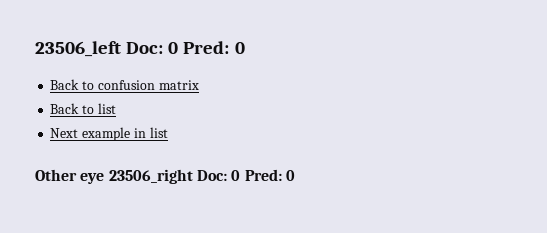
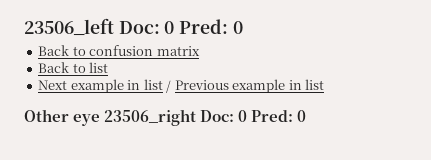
(168, 132) none -> [166,79,325,93] / Previous example in list

